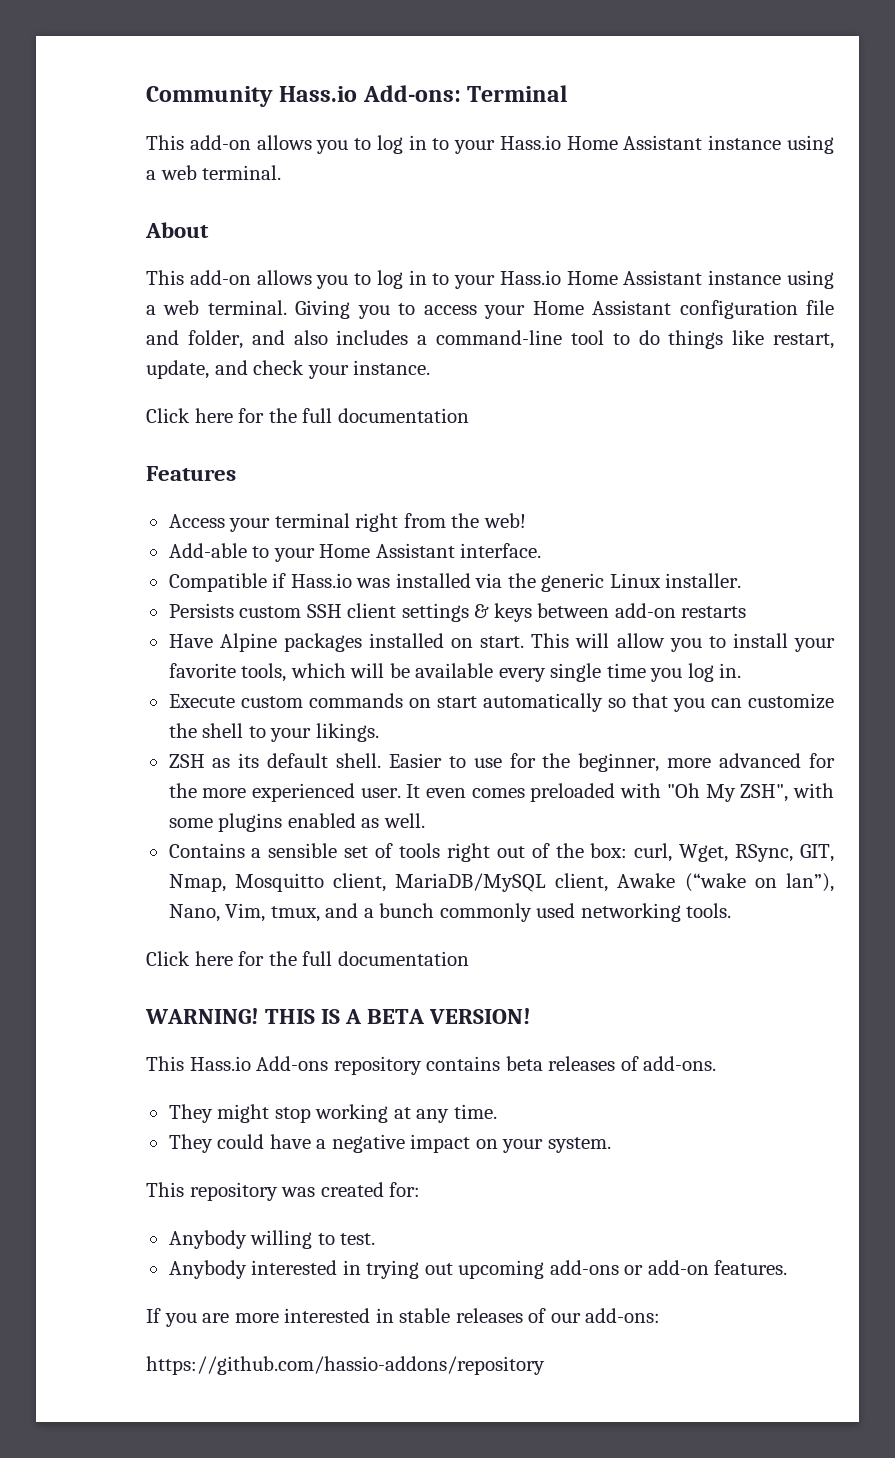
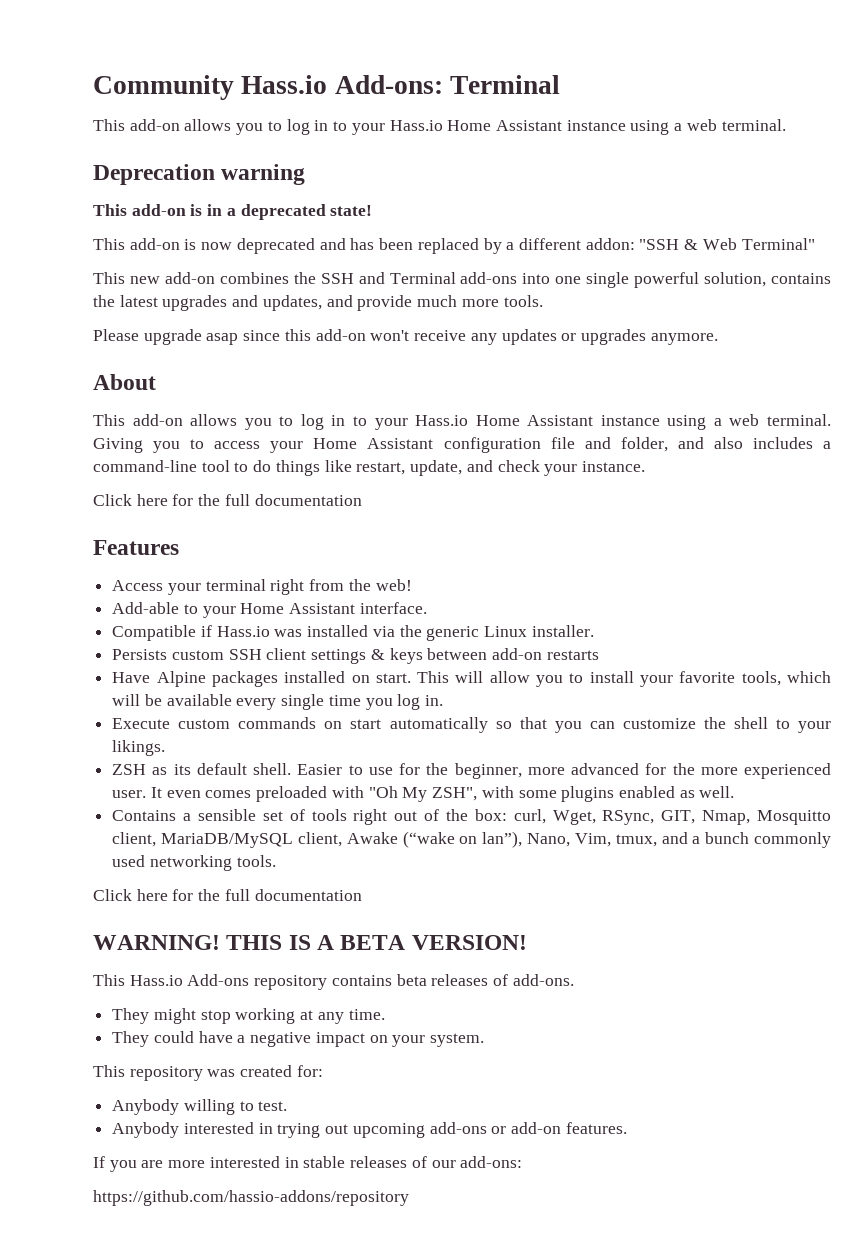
(282, 172) none -> [93,164,306,185] [93,204,373,220] [93,238,815,254] [93,272,832,288] [93,295,543,311] [93,329,718,345] // Deprecation warning // This add-on is in a deprecated state! // This add-on is now deprecated and has been replaced by a different addon: "SSH & Web Terminal" // This new add-on combines the SSH and Terminal add-ons into one single powerful solution, contains the latest upgrades and updates, and provide much more tools. // Please upgrade asap since this add-on won't receive any updates or upgrades anymore.

